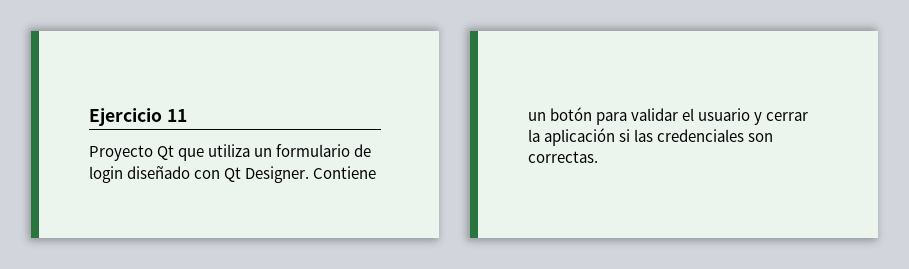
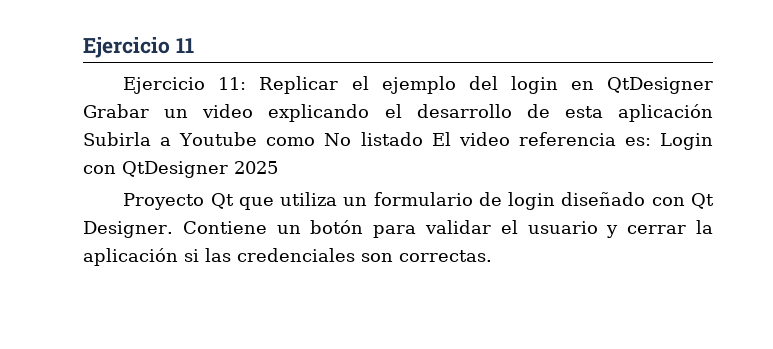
(187, 115) none -> [123,76,714,94] [83,104,713,122] [83,132,713,150] [83,161,278,178] // Ejercicio 11: Replicar el ejemplo del login en QtDesigner Grabar un video explicando el desarrollo de esta aplicación Subirla a Youtube como No listado El video referencia es: Login con QtDesigner 2025

